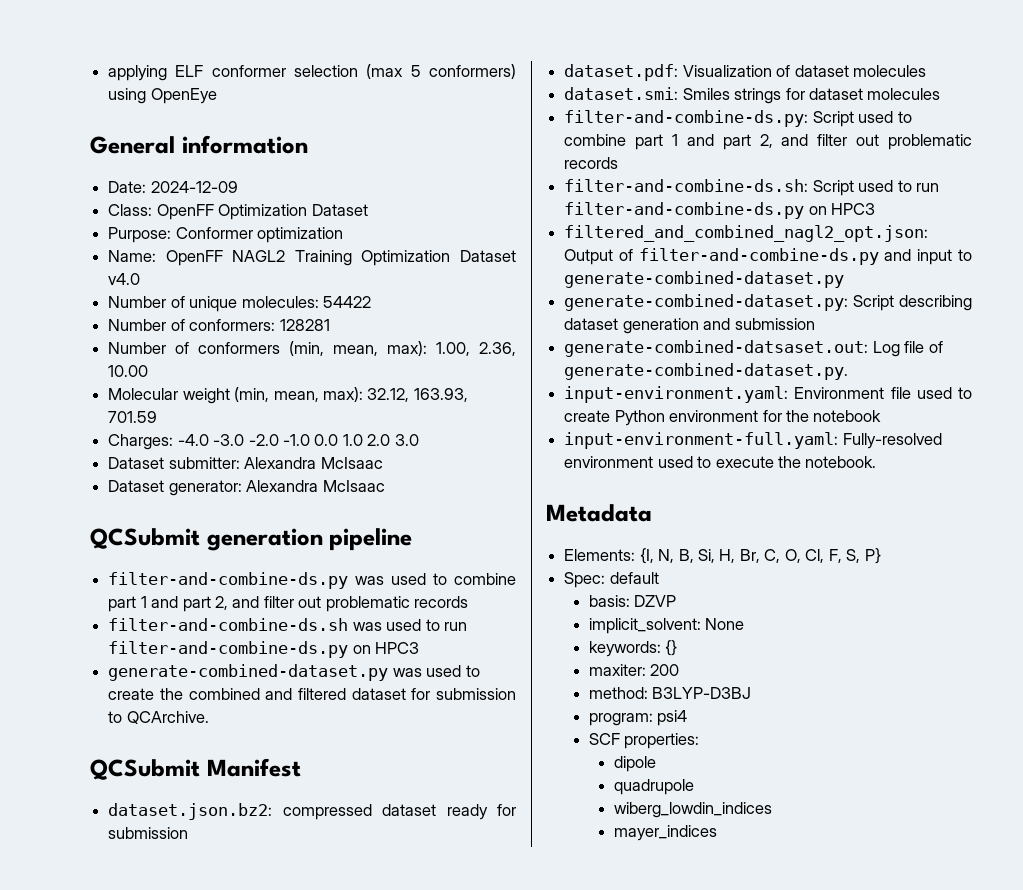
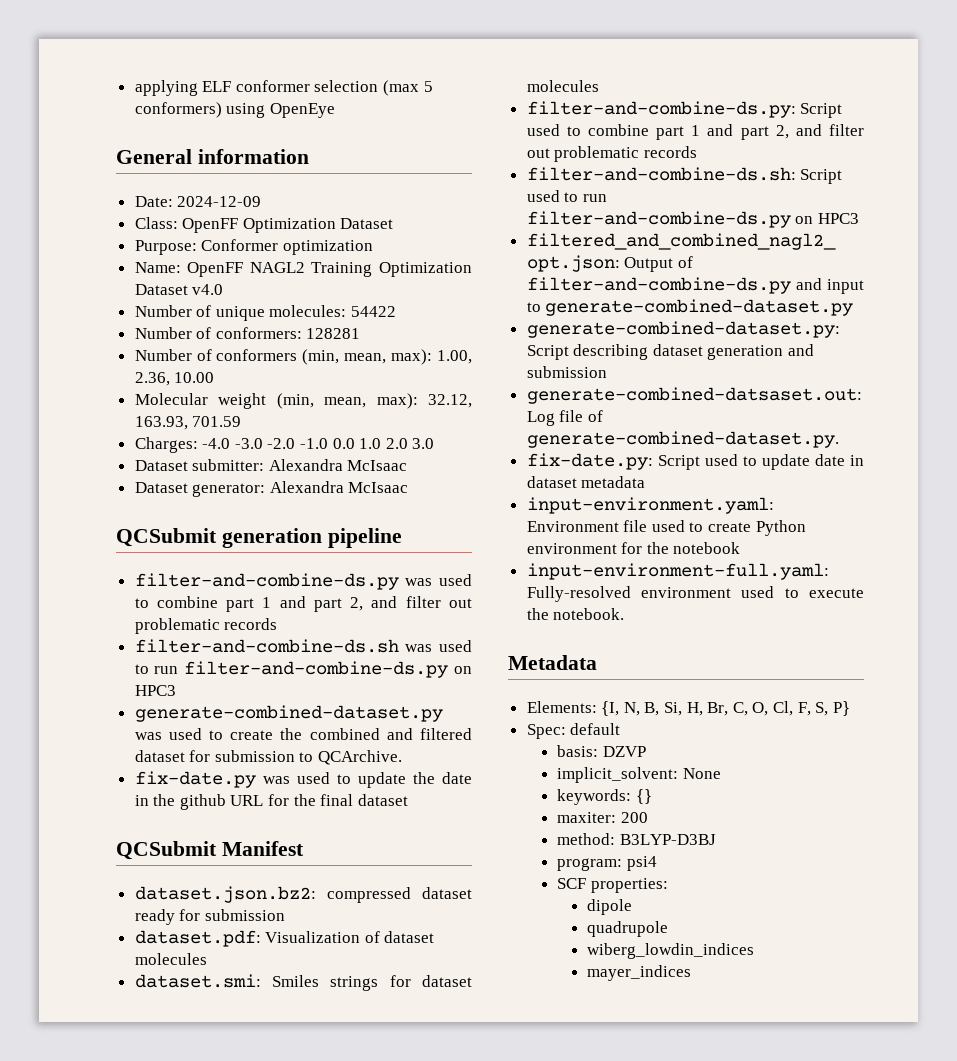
(209, 717) none -> [134,771,473,788] [134,794,408,810] // fix-date.py was used to update the date in the github URL for the final dataset
(849, 371) none -> [526,453,864,470] [526,476,646,488] // fix-date.py: Script used to update date in dataset metadata

